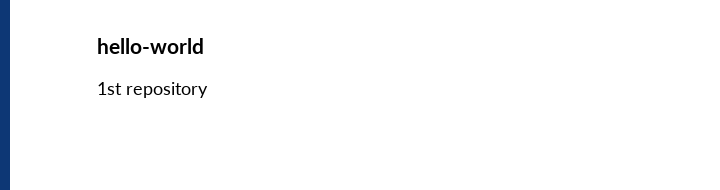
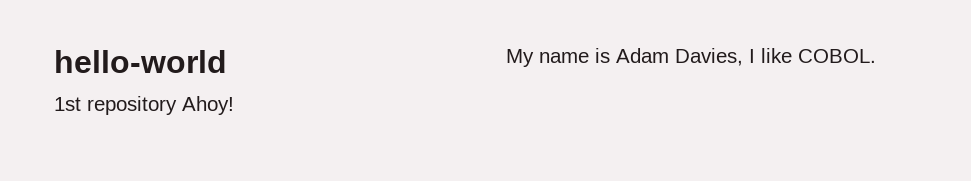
(208, 90) none -> [182,96,234,115] [506,48,876,67] Ahoy! // My name is Adam Davies, I like COBOL.

